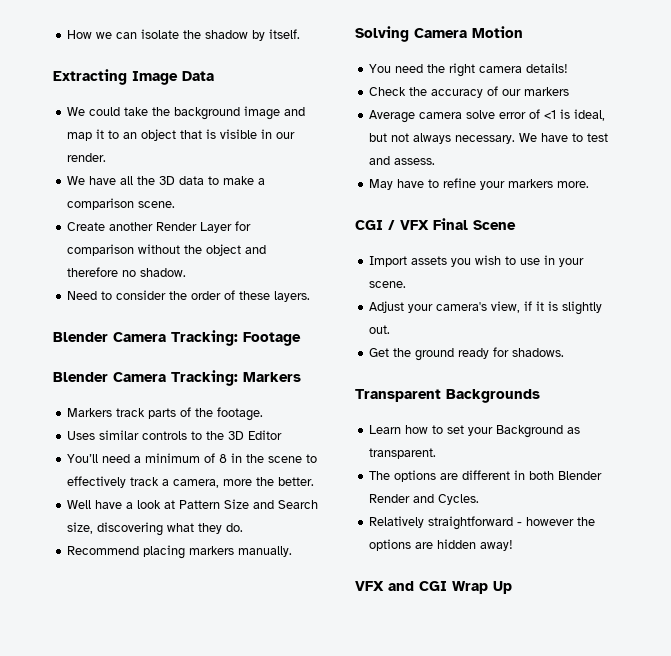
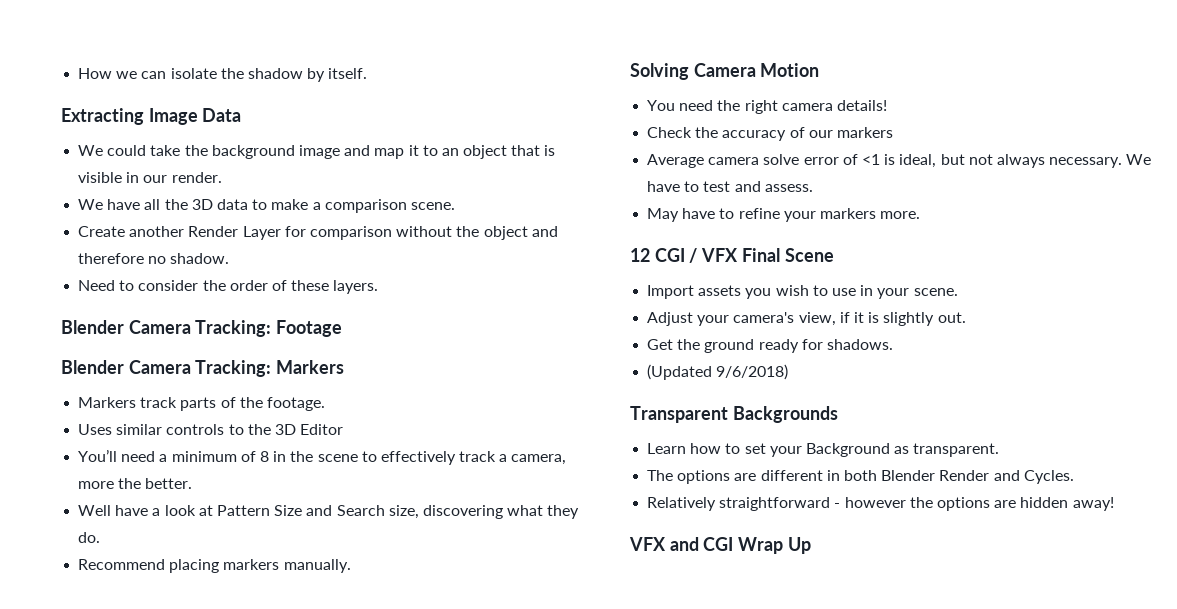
(590, 184) none -> [630,248,650,262] 12
(565, 352) none -> [647,364,789,380] // (Updated 9/6/2018)

